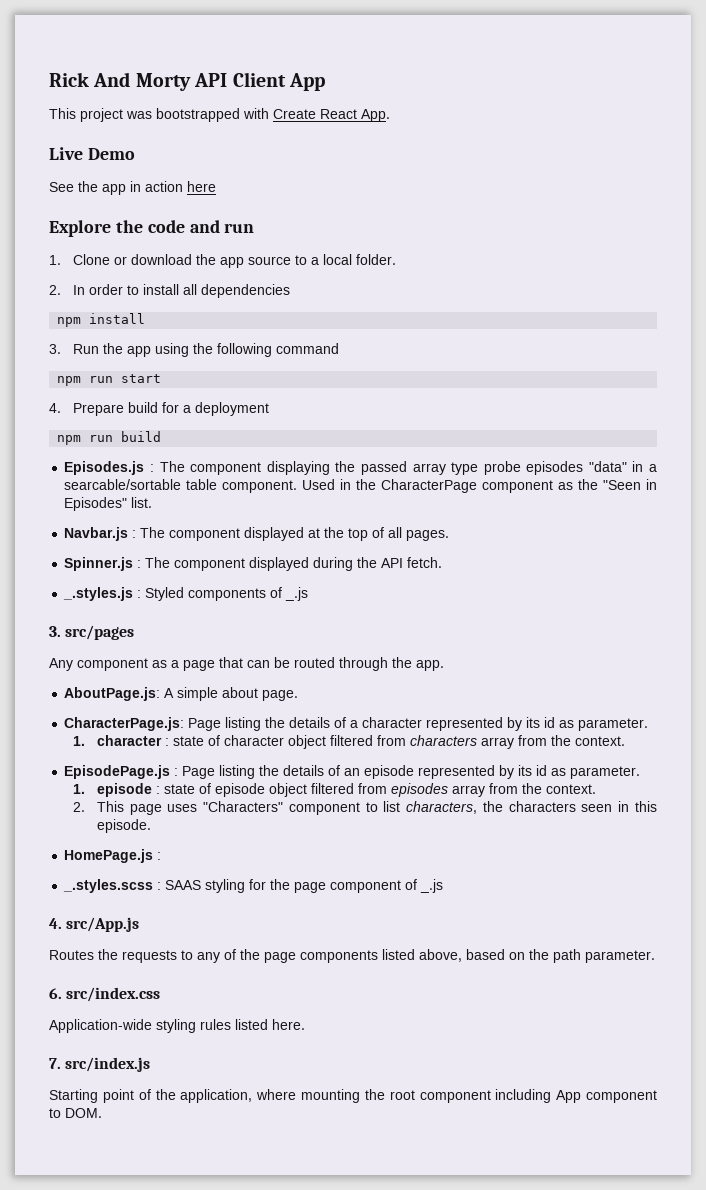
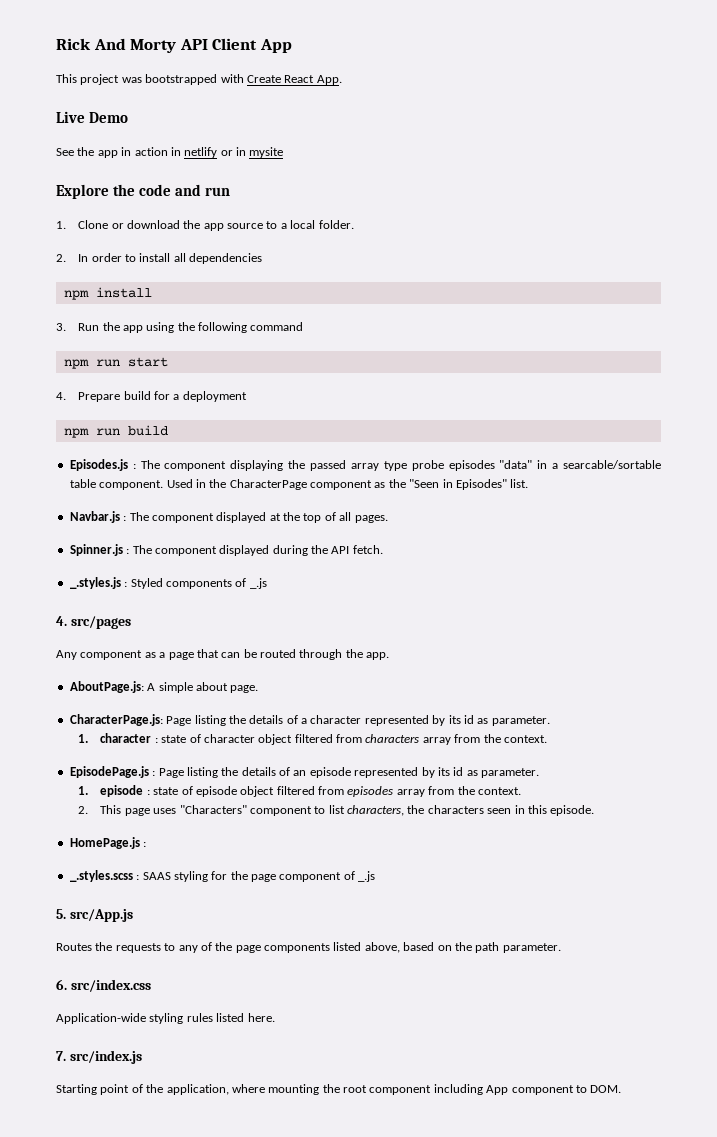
[187,181,216,192] here -> [170,147,284,158] in netlify or in mysite
[49,626,61,637] 3. -> [56,616,67,626] 4.
[49,918,62,929] 4. -> [56,909,66,919] 5.

